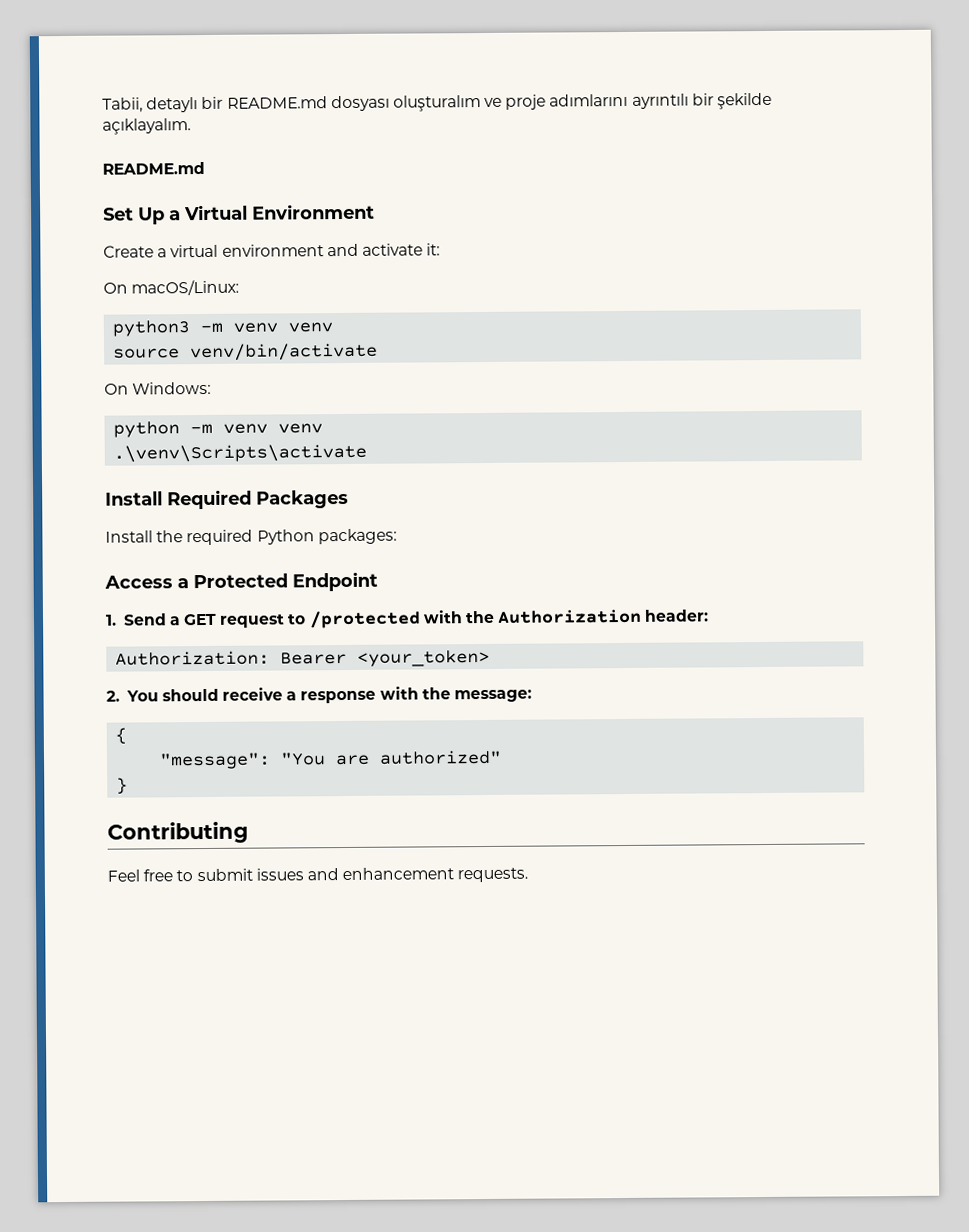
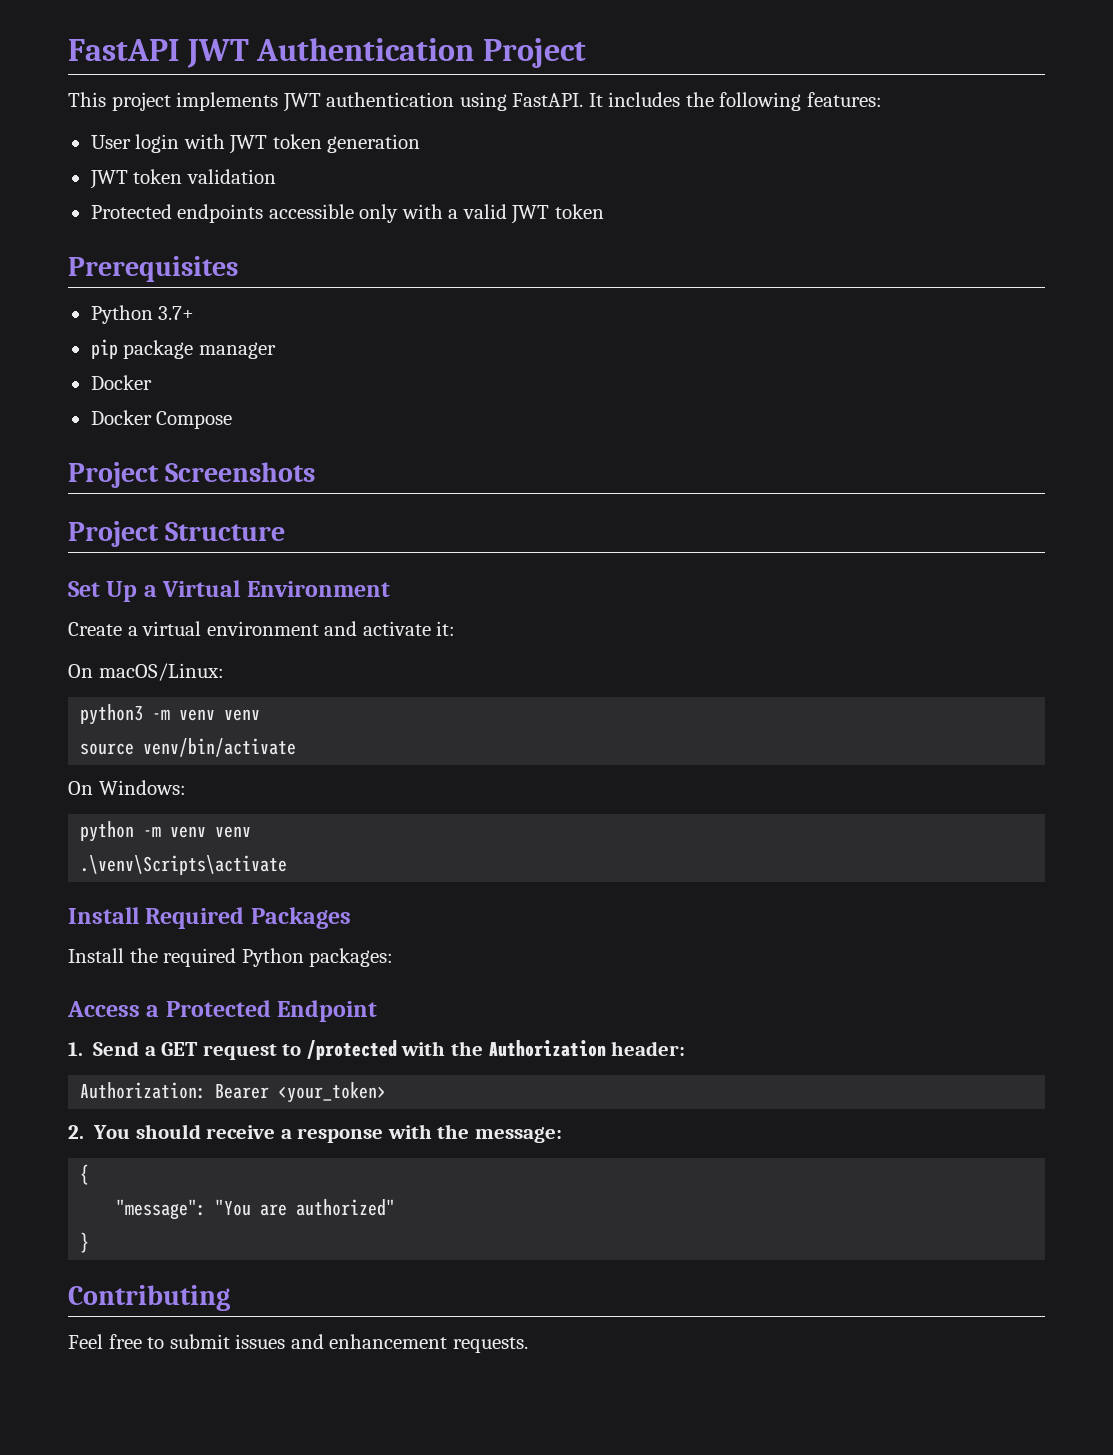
[102,92,773,113] [102,118,191,135] [102,161,205,175] Tabii, detaylı bir README.md dosyası oluşturalım ve proje adımlarını ayrıntılı bir şekilde açıklayalım. // README.md -> [68,38,586,68] [68,92,882,112] [90,134,421,154] [89,169,276,189] [90,204,604,224] [68,256,238,282] [90,305,195,324] [90,339,276,359] [90,375,152,390] [90,410,233,429] [68,462,316,488] [68,521,286,547] FastAPI JWT Authentication Project // This project implements JWT authentication using FastAPI. It includes the following features: // User login with JWT token generation // JWT token validation // Protected endpoints accessible only with a valid JWT token // Prerequisites // Python 3.7+ // pip package manager // Docker // Docker Compose // Project Screenshots // Project Structure

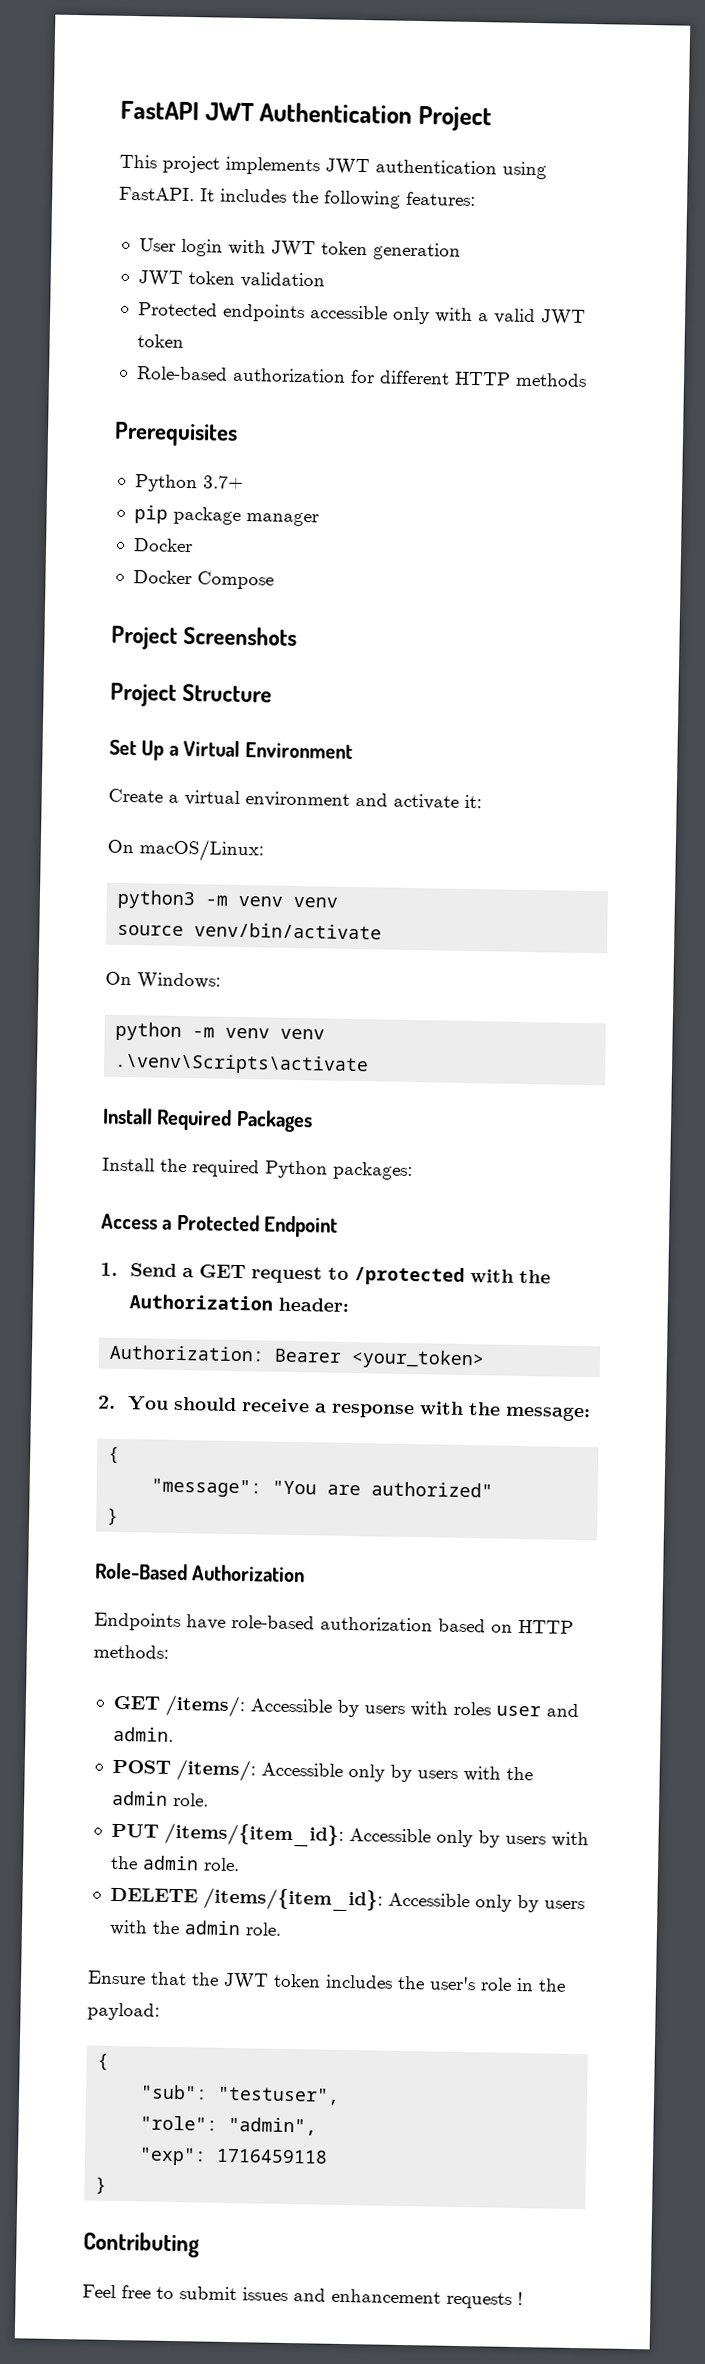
(604, 211) none -> [135,366,587,387] // Role-based authorization for different HTTP methods
(90, 1242) none -> [95,1562,306,1583] [94,1612,574,1634] [93,1644,169,1659] [112,1694,579,1718] [112,1726,174,1742] [111,1759,533,1783] [111,1790,209,1807] [110,1822,589,1848] [109,1855,240,1872] [109,1887,585,1913] [108,1919,282,1936] [87,1970,566,1992] [87,2002,160,2021] [97,2053,110,2071] [140,2084,341,2105] [140,2115,318,2136] [139,2147,329,2166] [95,2176,108,2194] // Role-Based Authorization // Endpoints have role-based authorization based on HTTP methods: // GET /items/: Accessible by users with roles user and admin. // POST /items/: Accessible only by users with the admin role. // PUT /items/{item_id}: Accessible only by users with the admin role. // DELETE /items/{item_id}: Accessible only by users with the admin role. // Ensure that the JWT token includes the user's role in the payload: // { // "sub": "testuser", // "role": "admin", // "exp": 1716459118 // }
[452,1337,528,1353] requests. -> [446,2291,523,2309] requests !

